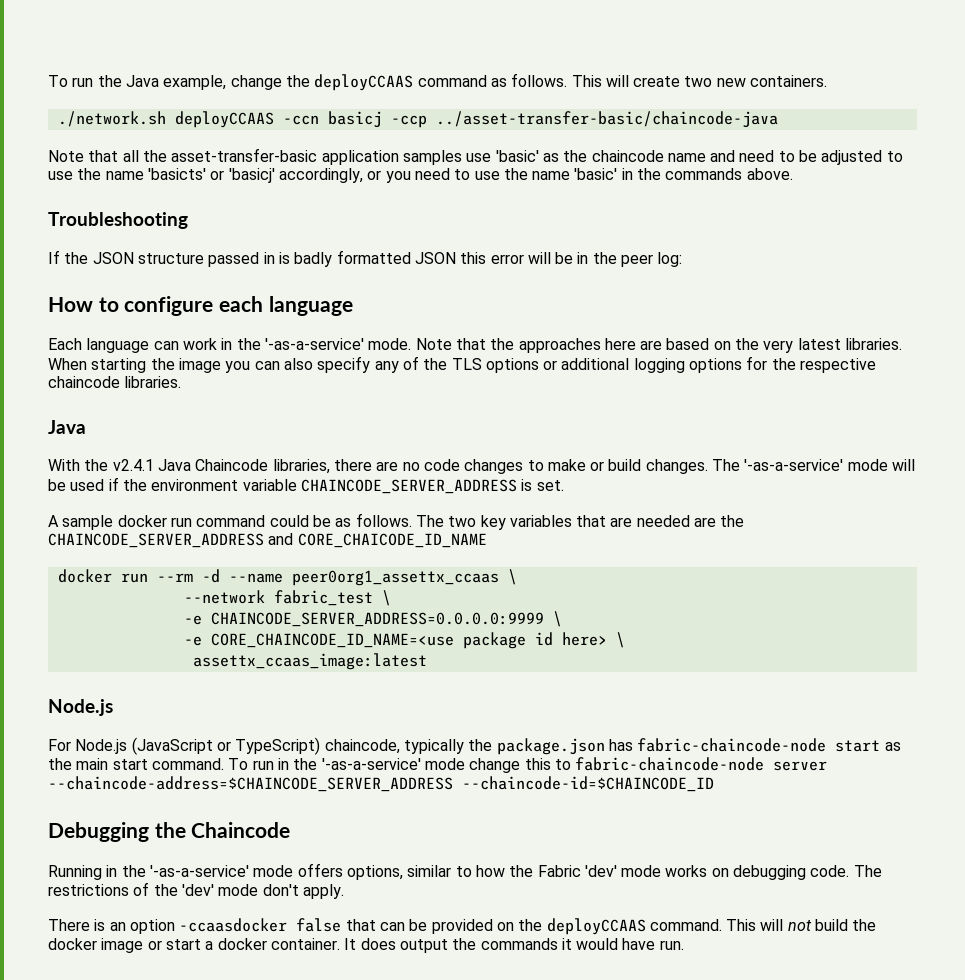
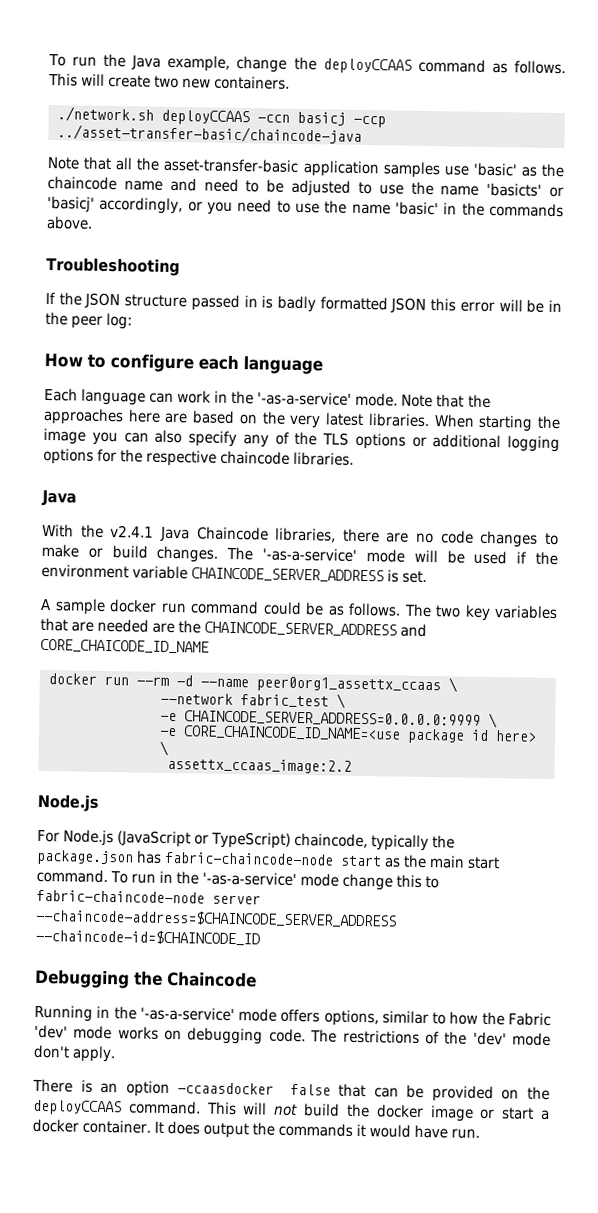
[192,653,427,670] assettx_ccaas_image:latest -> [167,757,352,774] assettx_ccaas_image:2.2

